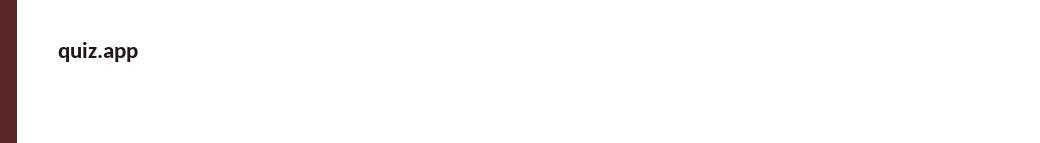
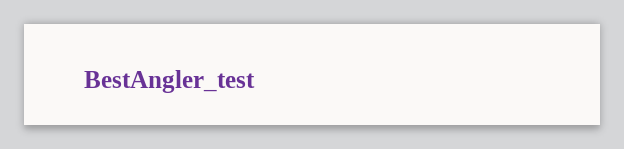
[58,42,138,62] quiz.app -> [84,70,255,93] BestAngler_test

